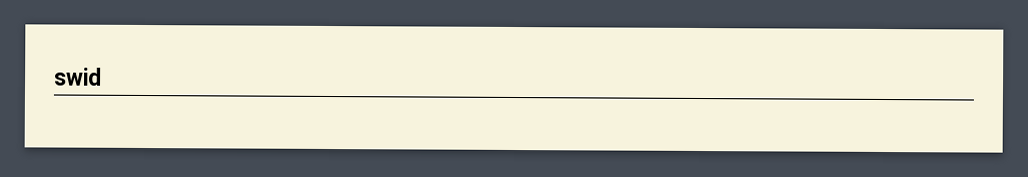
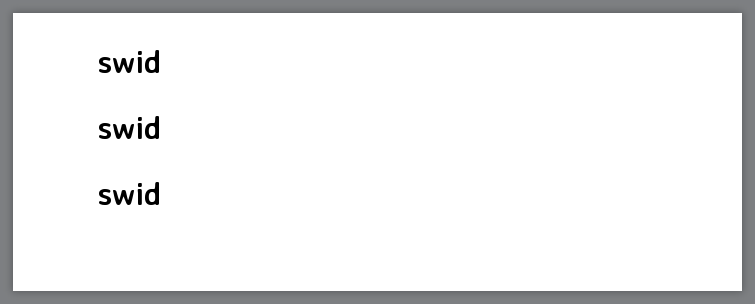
[54,67,102,86] swid -> [97,50,161,73] [97,116,161,139] [97,182,161,205] swid // swid // swid

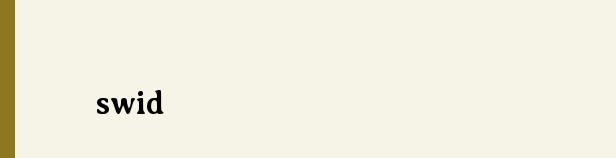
[97,50,161,73] [97,116,161,139] [97,182,161,205] swid // swid // swid -> [96,90,165,114] swid

